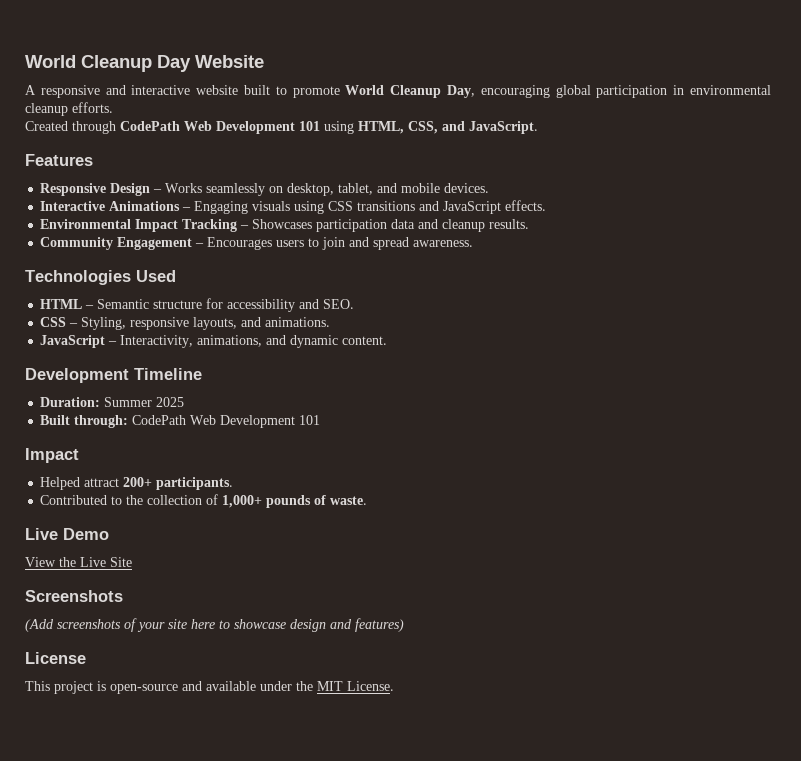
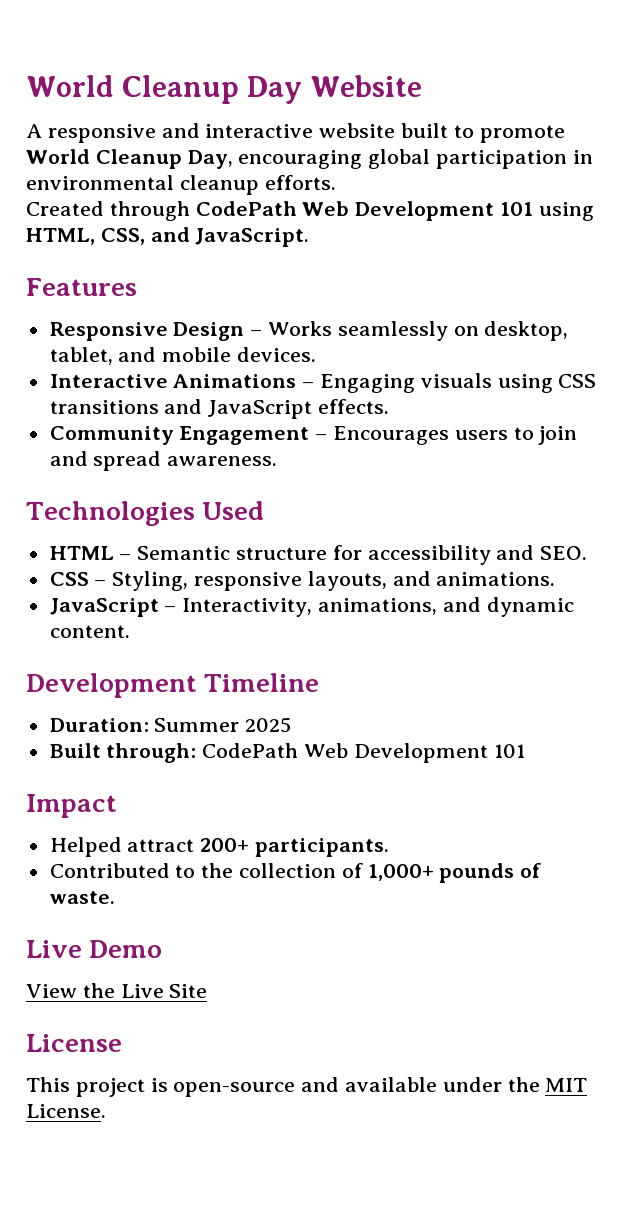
[40,219,530,232] // Environmental Impact Tracking – Showcases participation data and cleanup results. -> (390, 406) none
[25,590,123,602] [25,618,404,632] // Screenshots // (Add screenshots of your site here to showcase design and features) -> (208, 991) none

